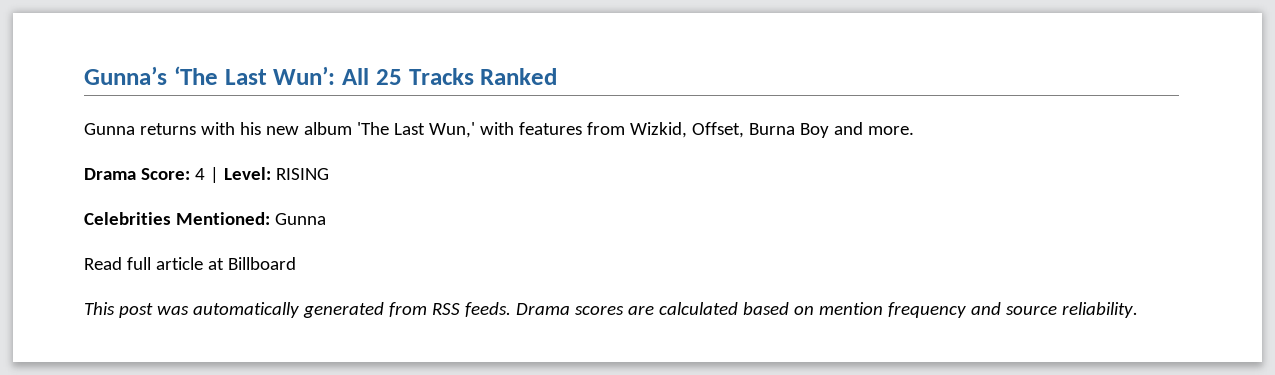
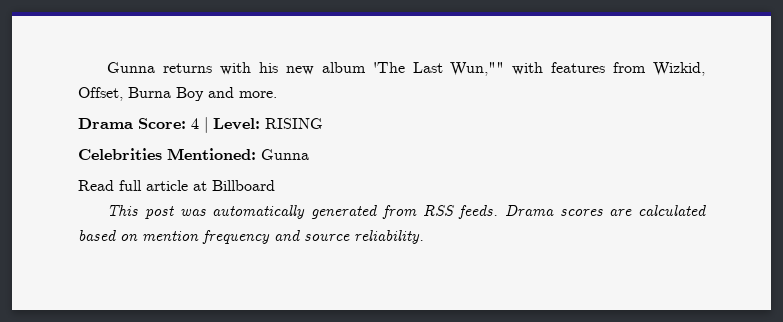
[84,66,558,85] Gunna’s ‘The Last Wun’: All 25 Tracks Ranked // -> (107, 67) none
[428,122,475,138] Wun,' -> [450,62,505,76] Wun,""

